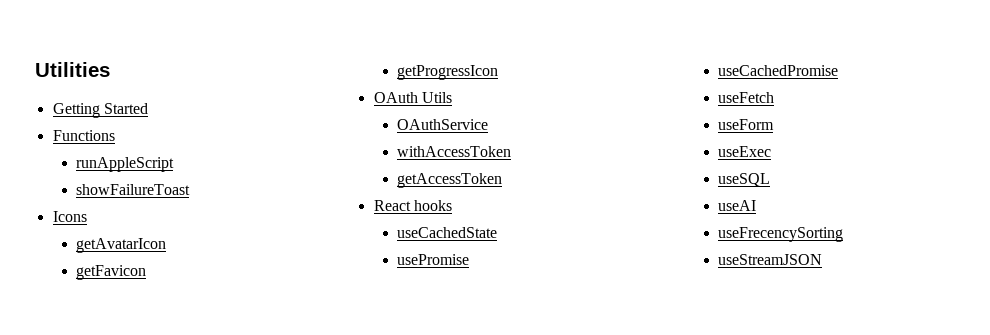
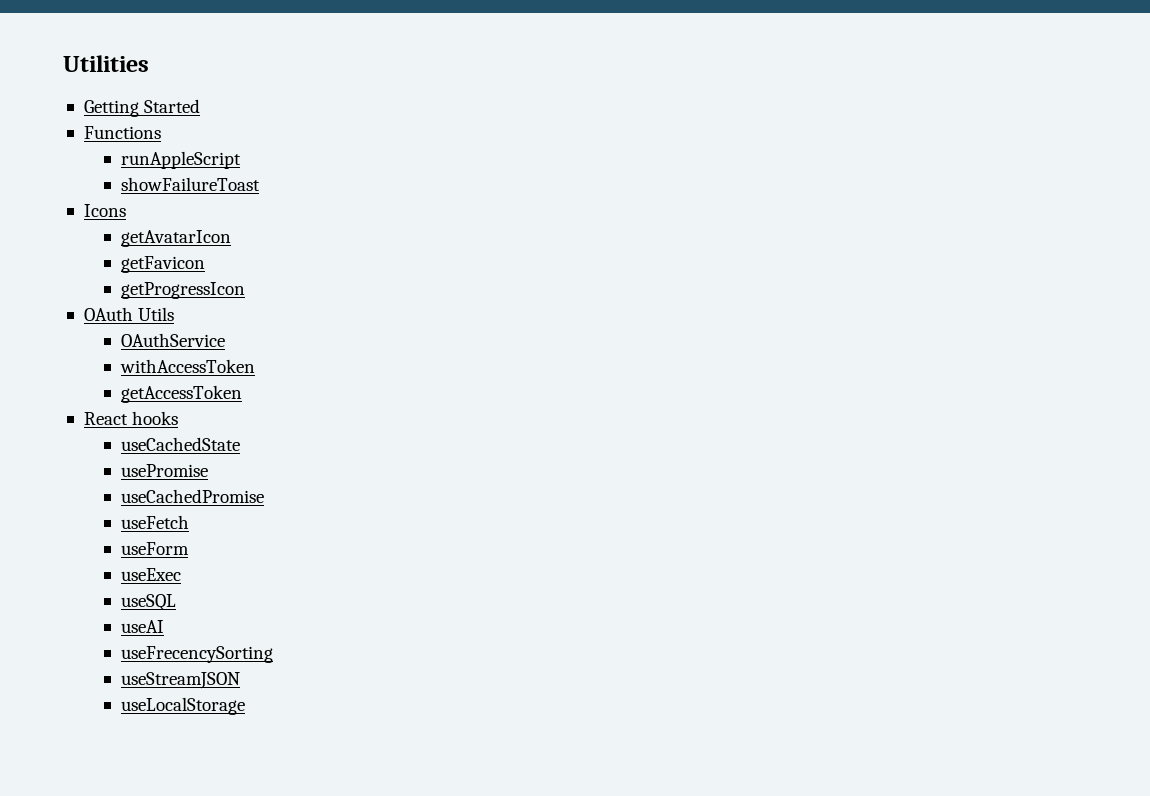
(823, 259) none -> [121,697,246,715] // useLocalStorage

